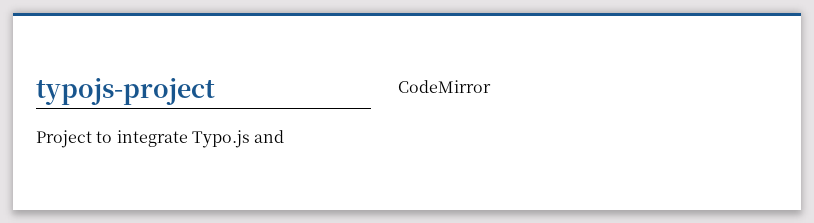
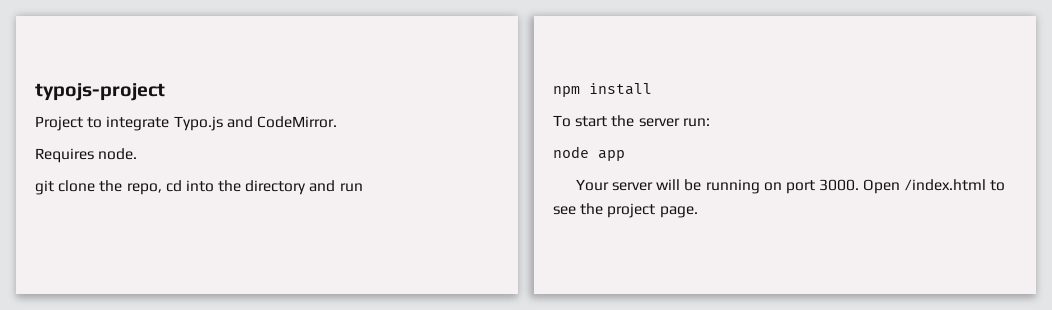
[398,80,491,93] CodeMirror -> [256,116,337,128] [35,148,138,163] [35,180,363,195] [553,83,652,97] [553,115,710,127] [553,146,625,161] [575,179,1005,194] [553,203,698,218] CodeMirror. // Requires node. // git clone the repo, cd into the directory and run // npm install // To start the server run: // node app // Your server will be running on port 3000. Open /index.html to see the project page.

